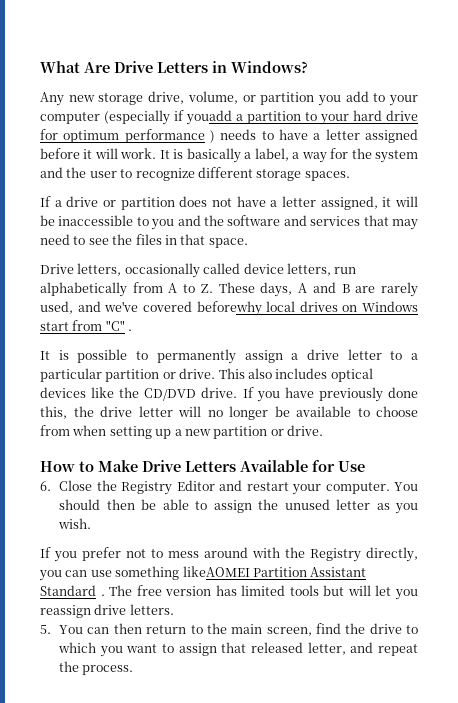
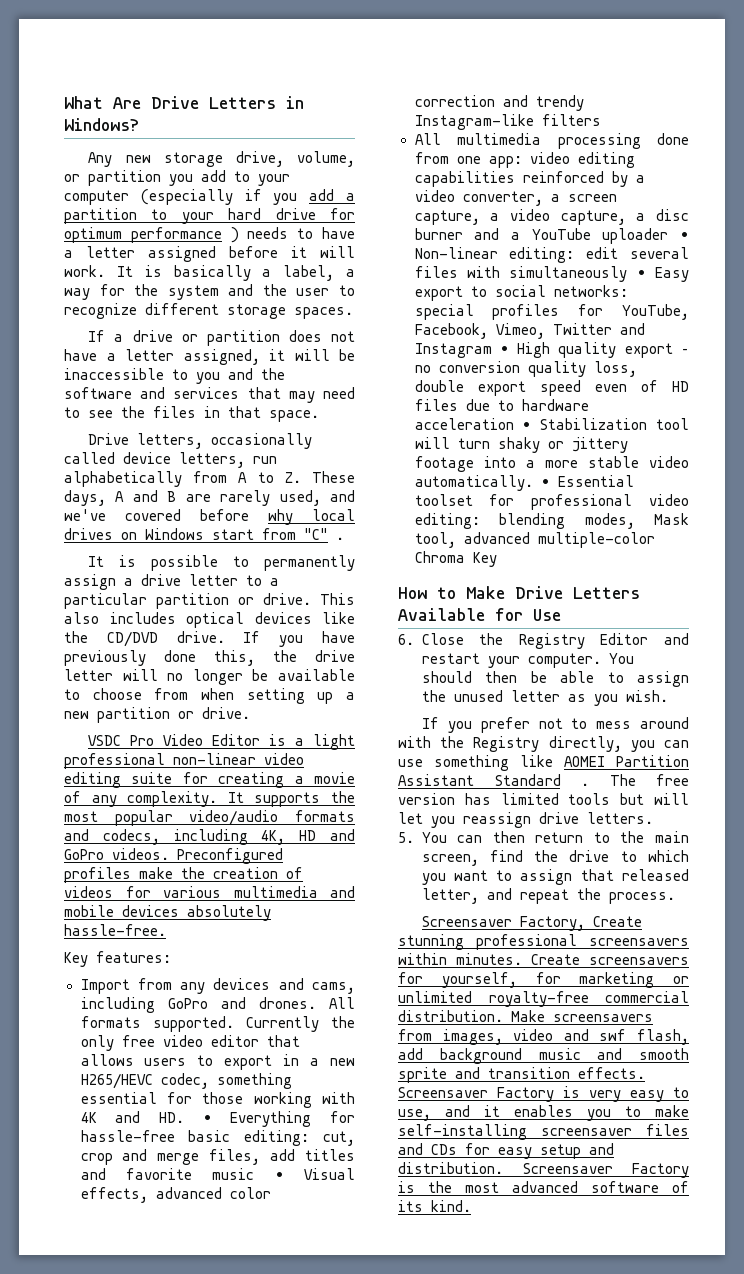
[186,110,232,125] youadd -> [273,189,335,205] you add
[196,301,262,316] beforewhy -> [200,509,293,525] before why
(323, 430) none -> [88,734,355,750] [64,753,304,769] [64,772,355,788] [64,791,355,807] [64,810,355,826] [64,829,355,845] [64,848,283,864] [64,867,303,883] [64,886,355,898] [64,905,271,921] [64,924,166,936] [64,951,171,967] [80,978,355,994] [80,997,355,1013] [80,1016,355,1032] [80,1035,300,1051] [80,1054,355,1070] [80,1073,292,1089] [80,1092,355,1108] [80,1111,355,1127] [80,1130,355,1146] [80,1149,355,1165] [80,1168,355,1180] [80,1187,271,1203] [414,95,584,111] [414,114,601,130] [414,133,689,149] [414,152,635,168] [414,171,645,187] [414,190,617,206] [414,209,689,225] [414,228,689,244] [414,247,689,263] [414,266,689,282] [414,285,628,301] [414,304,689,320] [414,323,645,339] [414,342,689,358] [414,361,637,377] [414,380,689,396] [414,399,589,411] [414,418,689,430] [414,437,628,453] [414,456,689,472] [414,475,634,491] [414,494,689,510] [414,513,689,529] [414,532,655,548] [414,551,497,567] // VSDC Pro Video Editor is a light professional non-linear video editing suite for creating a movie of any complexity. It supports the most popular video/audio formats and codecs, including 4K, HD and GoPro videos. Preconfigured profiles make the creation of videos for various multimedia and mobile devices absolutely hassle-free. // Key features: // Import from any devices and cams, including GoPro and drones. All formats supported. Сurrently the only free video editor that allows users to export in a new H265/HEVC codec, something essential for those working with 4K and HD. • Everything for hassle-free basic editing: cut, crop and merge files, add titles and favorite music • Visual effects, advanced color correction and trendy Instagram-like filters // All multimedia processing done from one app: video editing capabilities reinforced by a video converter, a screen capture, a video capture, a disc burner and a YouTube uploader • Non-linear editing: edit several files with simultaneously • Easy export to social networks: special profiles for YouTube, Facebook, Vimeo, Twitter and Instagram • High quality export – no conversion quality loss, double export speed even of HD files due to hardware acceleration • Stabilization tool will turn shaky or jittery footage into a more stable video automatically. • Essential toolset for professional video editing: blending modes, Mask tool, advanced multiple-color Chroma Key
[182,566,250,577] likeAOMEI -> [520,755,605,767] like AOMEI
(134, 670) none -> [422,916,643,931] [398,934,689,950] [398,953,689,965] [398,972,689,988] [398,991,689,1007] [398,1010,653,1022] [398,1029,689,1045] [398,1048,689,1064] [398,1067,645,1083] [398,1086,689,1102] [398,1105,689,1121] [398,1124,689,1140] [398,1143,614,1159] [398,1162,689,1178] [398,1181,689,1193] [398,1200,471,1212] // Screensaver Factory, Create stunning professional screensavers within minutes. Create screensavers for yourself, for marketing or unlimited royalty-free commercial distribution. Make screensavers from images, video and swf flash, add background music and smooth sprite and transition effects. Screensaver Factory is very easy to use, and it enables you to make self-installing screensaver files and CDs for easy setup and distribution. Screensaver Factory is the most advanced software of its kind.

